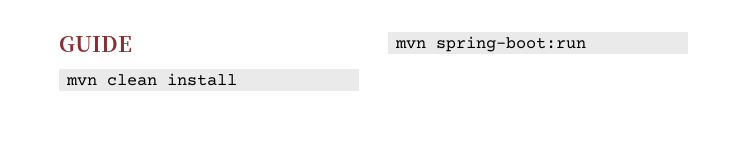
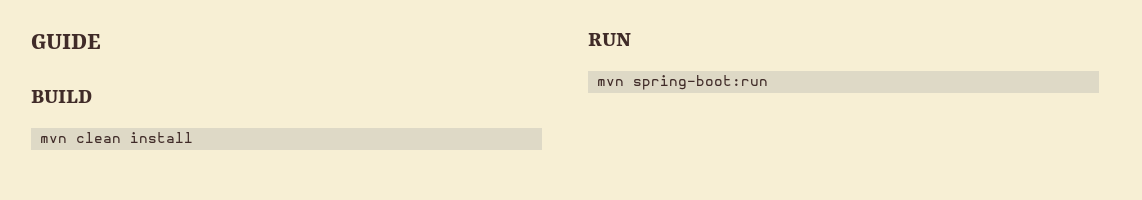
(132, 44) none -> [31,90,92,103] // BUILD
(238, 79) none -> [588,33,631,46] // RUN

